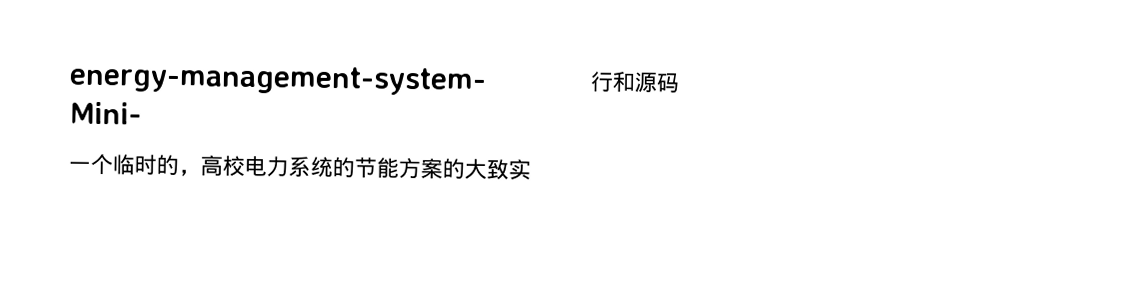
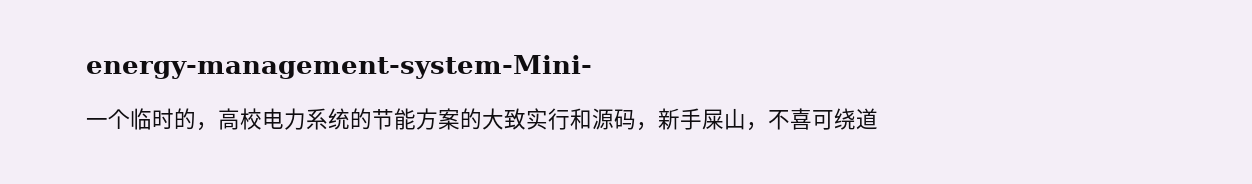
(680, 83) none -> [636,108,878,131] ，新手屎山，不喜可绕道

